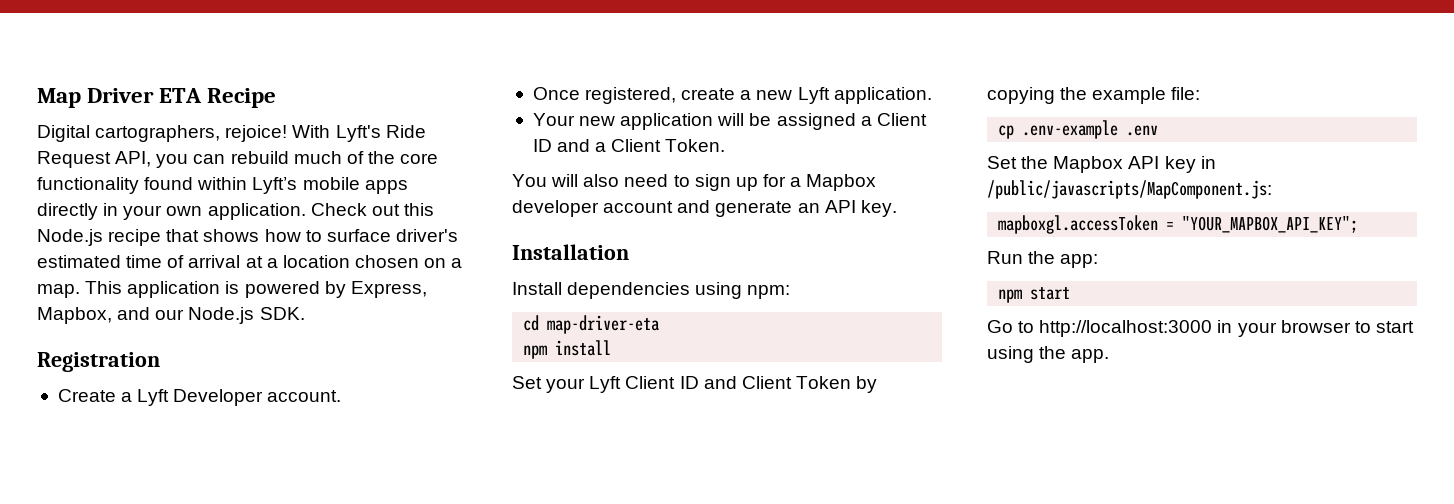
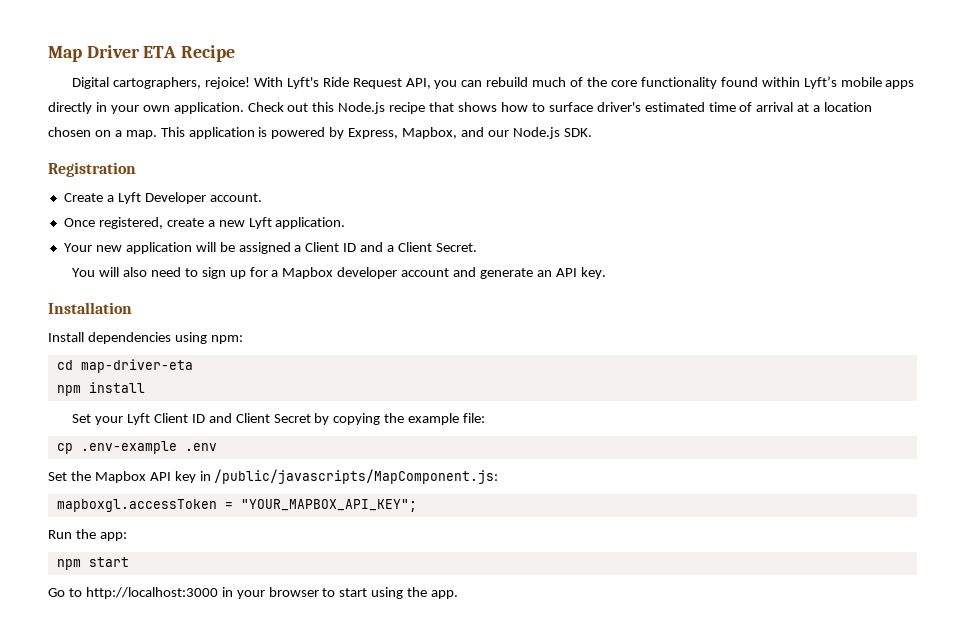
[665,139,726,152] Token. -> [435,243,477,252] Secret.
[795,376,851,389] Token -> [273,414,311,423] Secret

